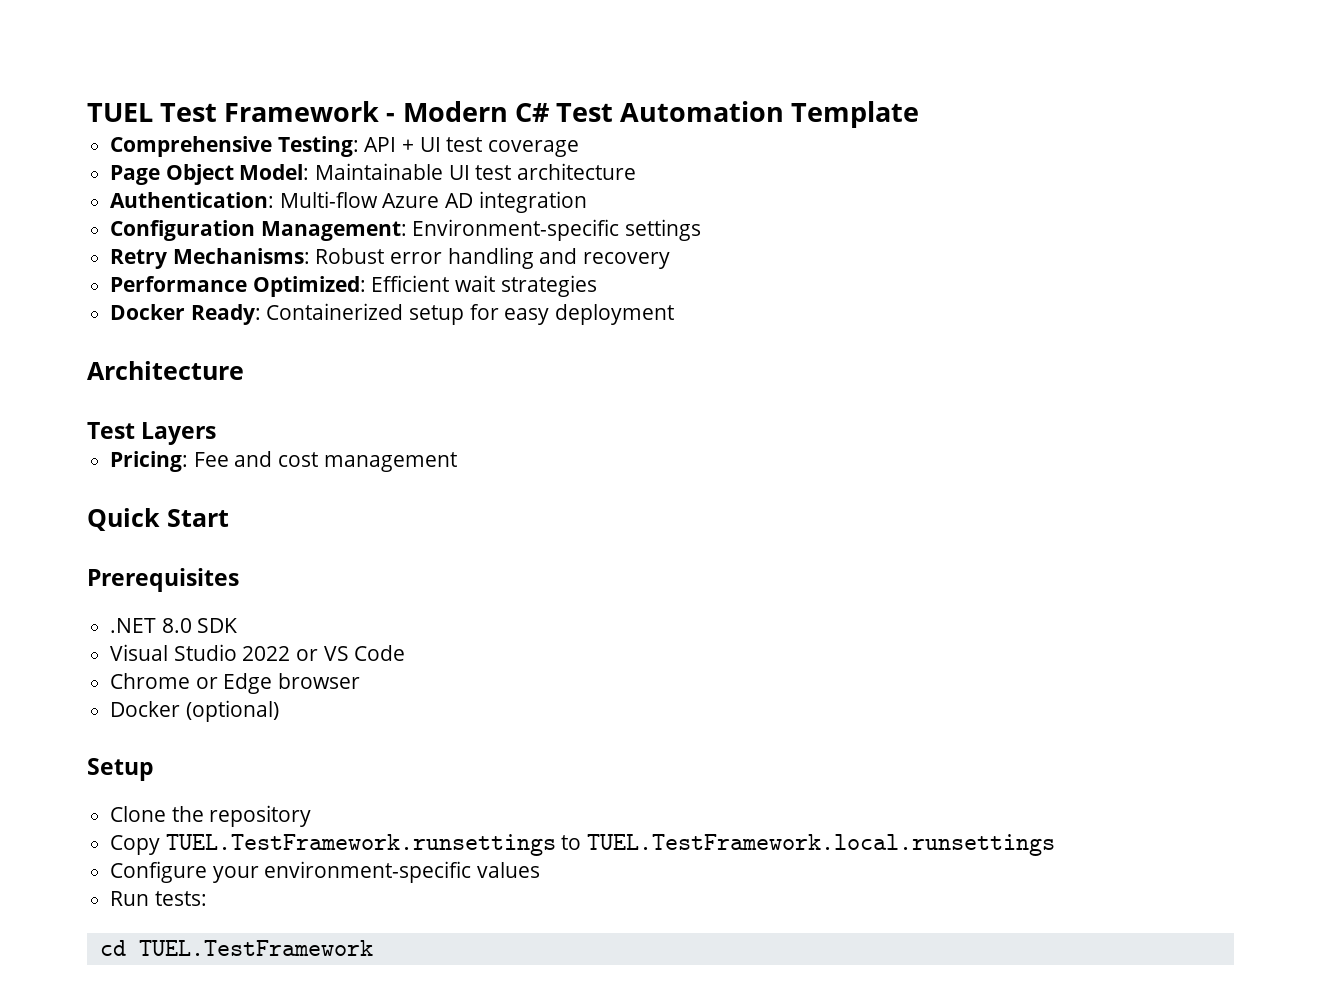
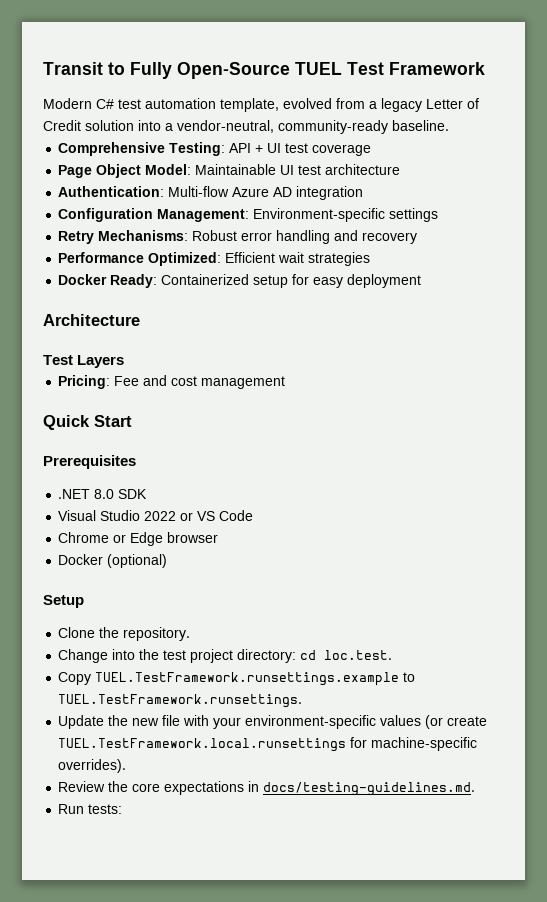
(87, 112) none -> [43,62,290,79] Transit to Fully Open-Source
[386,113,396,122] - -> (485, 68) //
[555,101,920,128] Test Automation Template -> [118,98,479,112] [43,120,449,134] test automation template, evolved from a legacy Letter of Credit solution into a vendor-neutral, community-ready baseline.
[209,805,312,827] [110,834,1056,856] [110,861,541,883] repository // Copy TUEL.TestFramework.runsettings to TUEL.TestFramework.local.runsettings // Configure your environment-specific values -> [123,627,191,641] [58,649,393,663] [58,672,416,686] [58,694,303,708] [58,715,488,729] [58,737,478,752] [58,759,127,773] [58,781,476,796] repository. // Change into the test project directory: cd loc.test. // Copy TUEL.TestFramework.runsettings.example to TUEL.TestFramework.runsettings. // Update the new file with your environment-specific values (or create TUEL.TestFramework.local.runsettings for machine-specific overrides). // Review the core expectations in docs/testing-guidelines.md.
[99,940,373,956] // cd TUEL.TestFramework -> (123, 809) none

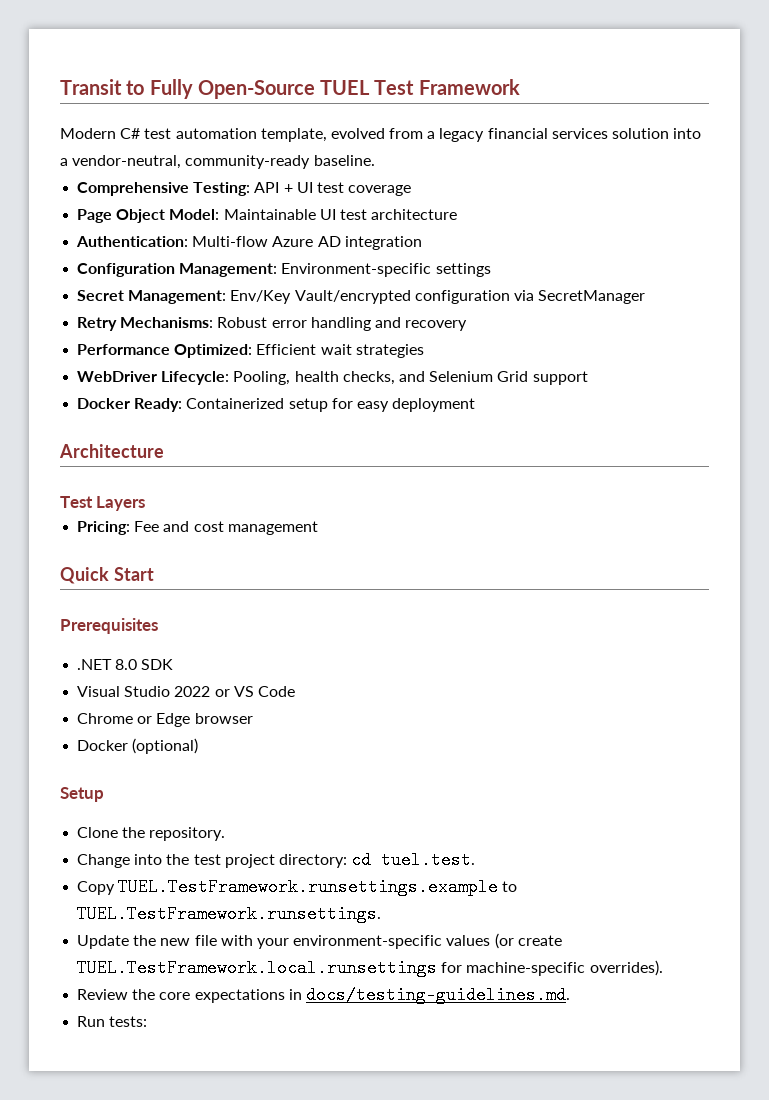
[426,98,479,109] [43,120,81,131] Letter of Credit -> [487,128,608,139] financial services
(439, 215) none -> [77,290,646,304] // Secret Management: Env/Key Vault/encrypted configuration via SecretManager
(371, 259) none -> [77,371,588,385] // WebDriver Lifecycle: Pooling, health checks, and Selenium Grid support
[324,650,393,660] loc.test. -> [381,851,476,869] tuel.test.

